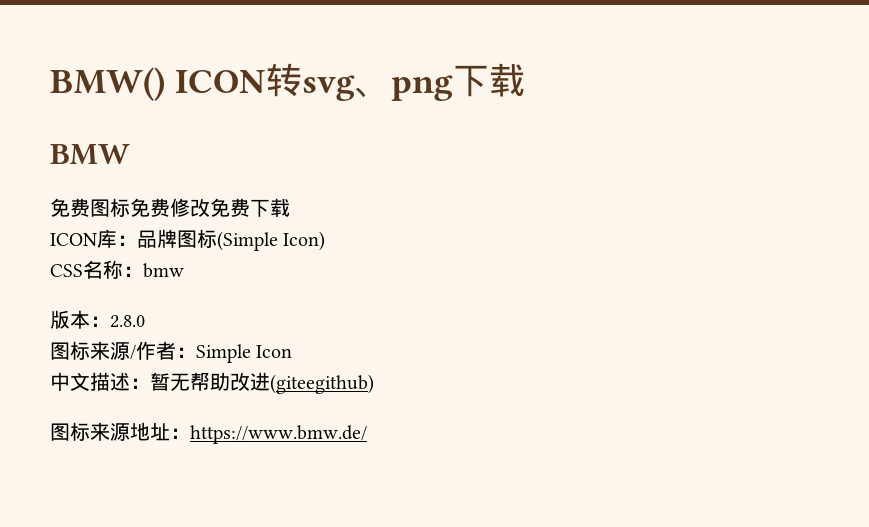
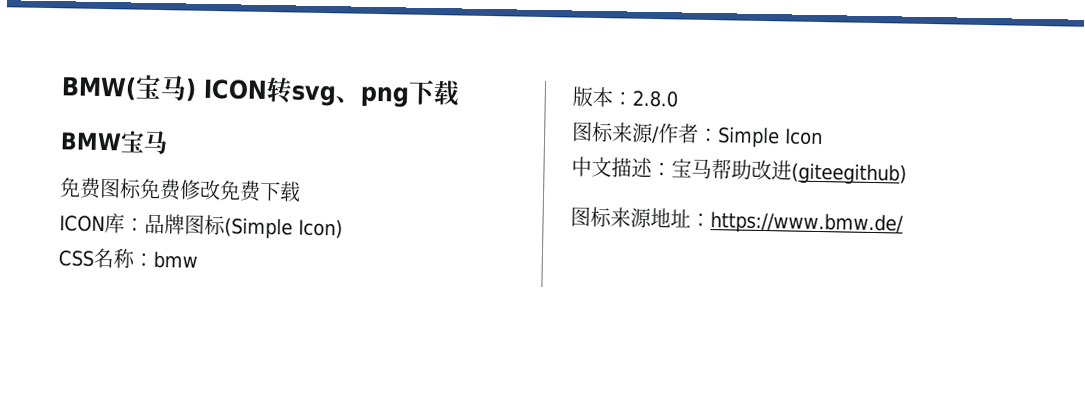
[50,67,165,101] BMW() -> [61,74,197,102] BMW(宝马)
(130, 154) none -> [120,130,168,155] 宝马
[150,372,190,391] 暂无 -> [671,158,712,180] 宝马

